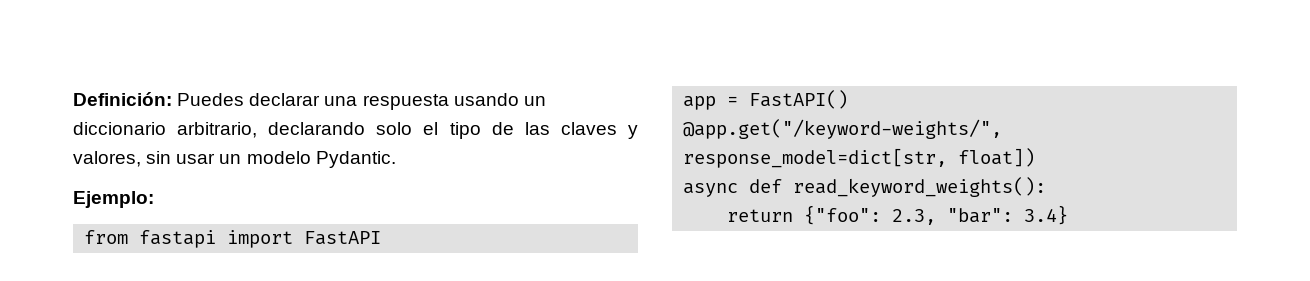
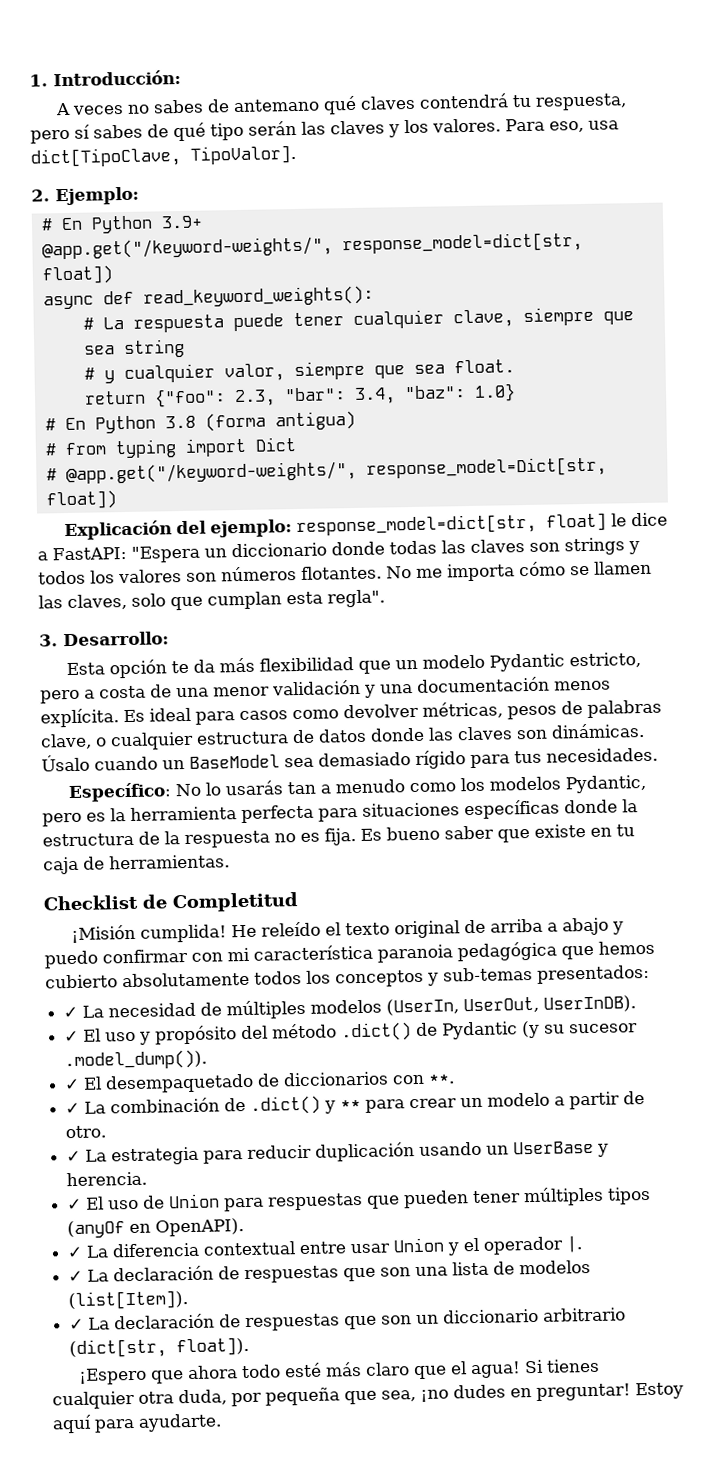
[73,92,546,110] [73,122,638,139] [73,151,396,168] [73,191,154,208] [84,230,382,248] [683,90,849,110] Definición: Puedes declarar una respuesta usando un diccionario arbitrario, declarando solo el tipo de las claves y valores, sin usar un modelo Pydantic. // Ejemplo: // from fastapi import FastAPI // app = FastAPI() -> [29,69,181,87] [55,93,628,116] [30,118,619,144] [30,144,296,168] [31,186,139,206] [40,215,203,234] 1. Introducción: // A veces no sabes de antemano qué claves contendrá tu respuesta, pero sí sabes de qué tipo serán las claves y los valores. Para eso, usa dict[TipoClave, TipoValor]. // 2. Ejemplo: // # En Python 3.9+
[727,205,1069,225] return {"foo": 2.3, "bar": 3.4} -> [82,306,634,333] [83,338,185,359] [83,359,515,384] [83,383,516,408] [44,410,356,434] [44,437,296,459] [45,456,607,485] [45,490,117,510] [64,512,669,541] [37,537,640,563] [38,560,652,585] [38,589,385,611] [39,631,169,647] [66,652,642,679] [40,676,611,704] [40,699,662,728] [40,722,645,751] [41,747,658,772] [68,774,648,803] [42,799,638,827] [42,824,635,849] [43,854,230,875] [43,892,299,913] [71,917,625,944] [44,940,655,969] [45,964,650,989] [63,995,637,1020] [64,1020,639,1045] [64,1049,208,1071] [64,1071,456,1094] [65,1091,646,1115] [65,1125,107,1139] [66,1140,610,1166] [66,1171,148,1187] [67,1186,652,1212] [67,1218,245,1239] [67,1236,584,1259] [68,1259,592,1284] [68,1290,189,1311] [69,1307,627,1332] [69,1336,250,1359] [78,1358,601,1385] [52,1382,684,1410] [52,1413,222,1434] # La respuesta puede tener cualquier clave, siempre que sea string // # y cualquier valor, siempre que sea float. // return {"foo": 2.3, "bar": 3.4, "baz": 1.0} // # En Python 3.8 (forma antigua) // # from typing import Dict // # @app.get("/keyword-weights/", response_model=Dict[str, float]) // Explicación del ejemplo: response_model=dict[str, float] le dice a FastAPI: "Espera un diccionario donde todas las claves son strings y todos los valores son números flotantes. No me importa cómo se llamen las claves, solo que cumplan esta regla". // 3. Desarrollo: // Esta opción te da más flexibilidad que un modelo Pydantic estricto, pero a costa de una menor validación y una documentación menos explícita. Es ideal para casos como devolver métricas, pesos de palabras clave, o cualquier estructura de datos donde las claves son dinámicas. Úsalo cuando un BaseModel sea demasiado rígido para tus necesidades. // Específico: No lo usarás tan a menudo como los modelos Pydantic, pero es la herramienta perfecta para situaciones específicas donde la estructura de la respuesta no es fija. Es bueno saber que existe en tu caja de herramientas. // Checklist de Completitud // ¡Misión cumplida! He releído el texto original de arriba a abajo y puedo confirmar con mi característica paranoia pedagógica que hemos cubierto absolutamente todos los conceptos y sub-temas presentados: // ✓ La necesidad de múltiples modelos (UserIn, UserOut, UserInDB). // ✓ El uso y propósito del método .dict() de Pydantic (y su sucesor .model_dump()). // ✓ El desempaquetado de diccionarios con **. // ✓ La combinación de .dict() y ** para crear un modelo a partir de otro. // ✓ La estrategia para reducir duplicación usando un UserBase y herencia. // ✓ El uso de Union para respuestas que pueden tener múltiples tipos (anyOf en OpenAPI). // ✓ La diferencia contextual entre usar Union y el operador |. // ✓ La declaración de respuestas que son una lista de modelos (list[Item]). // ✓ La declaración de respuestas que son un diccionario arbitrario (dict[str, float]). // ¡Espero que ahora todo esté más claro que el agua! Si tienes cualquier otra duda, por pequeña que sea, ¡no dudes en preguntar! Estoy aquí para ayudarte.

